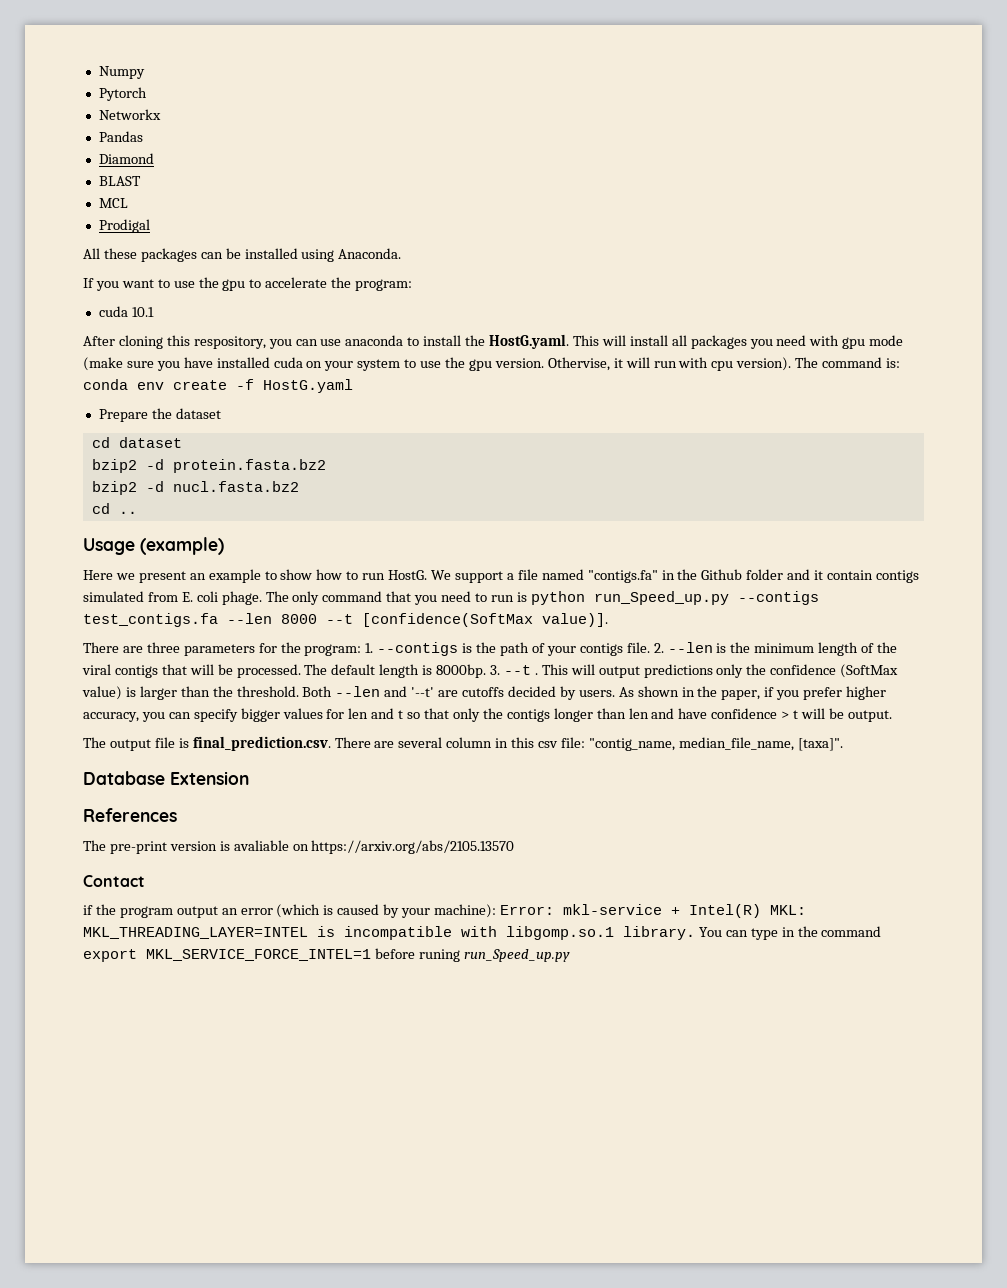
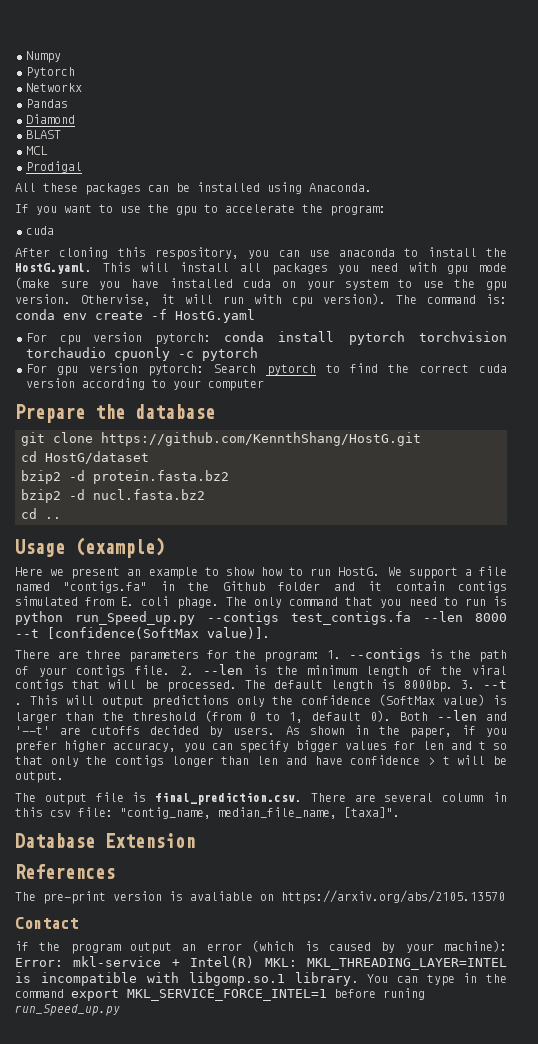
[131,307,154,317] 10.1 -> (54, 230) none
[98,408,221,422] [91,437,182,448] Prepare the dataset // cd dataset -> [26,331,507,345] [26,347,258,361] [26,363,508,376] [26,378,264,391] [15,404,215,423] [21,432,421,446] [21,451,149,464] For cpu version pytorch: conda install pytorch torchvision torchaudio cpuonly -c pytorch // For gpu version pytorch: Search pytorch to find the correct cuda version according to your computer // Prepare the database // git clone https://github.com/KennthShang/HostG.git // cd HostG/dataset
[236,686,299,697] threshold. -> [133,710,391,723] threshold (from 0 to 1, default 0).

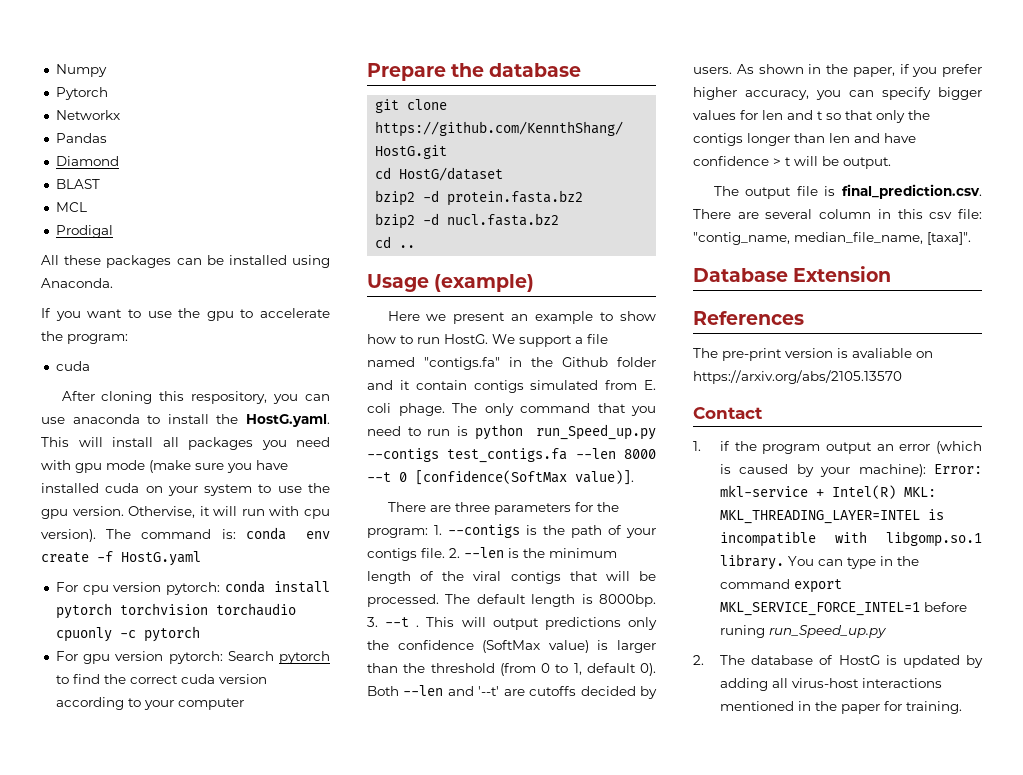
(39, 633) none -> [399,472,407,482] 0
(78, 923) none -> [693,441,701,451] 1.
(120, 1010) none -> [693,655,983,668] [719,678,942,691] [719,701,962,714] // 2. The database of HostG is updated by adding all virus-host interactions mentioned in the paper for training.

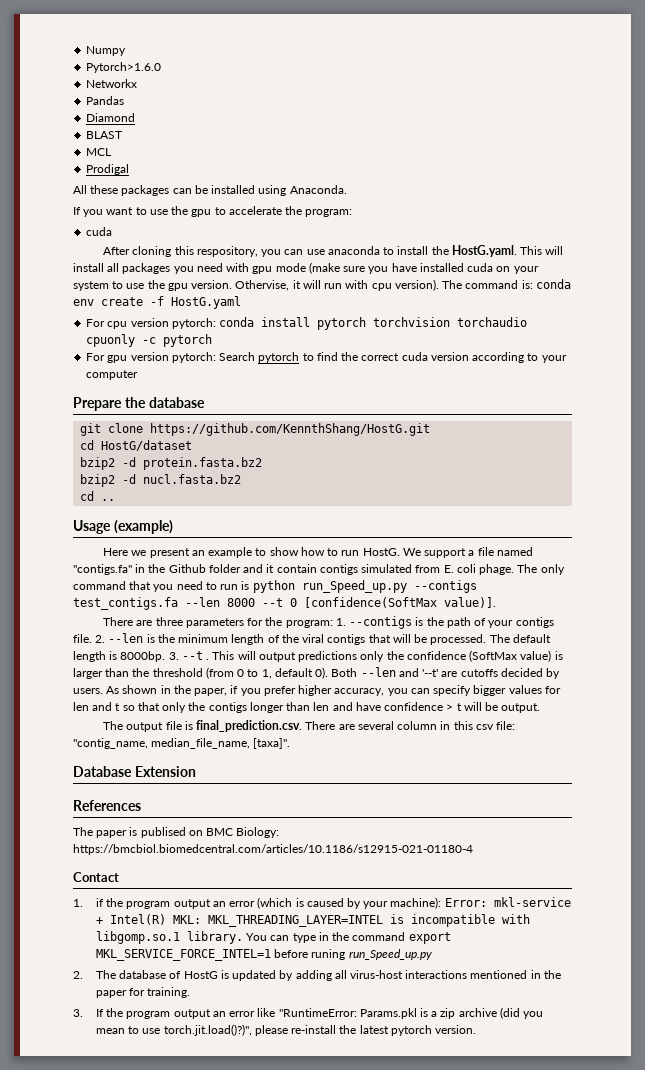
[55,87,108,100] Pytorch -> [86,62,162,73] Pytorch>1.6.0
[722,348,933,361] [693,370,902,384] pre-print version is avaliable on https://arxiv.org/abs/2105.13570 -> [96,827,280,838] [73,844,473,855] paper is publised on BMC Biology: https://bmcbiol.biomedcentral.com/articles/10.1186/s12915-021-01180-4
(962, 707) none -> [73,1007,544,1019] [95,1024,477,1036] // 3. If the program output an error like "RuntimeError: Params.pkl is a zip archive (did you mean to use torch.jit.load()?)", please re-install the latest pytorch version.

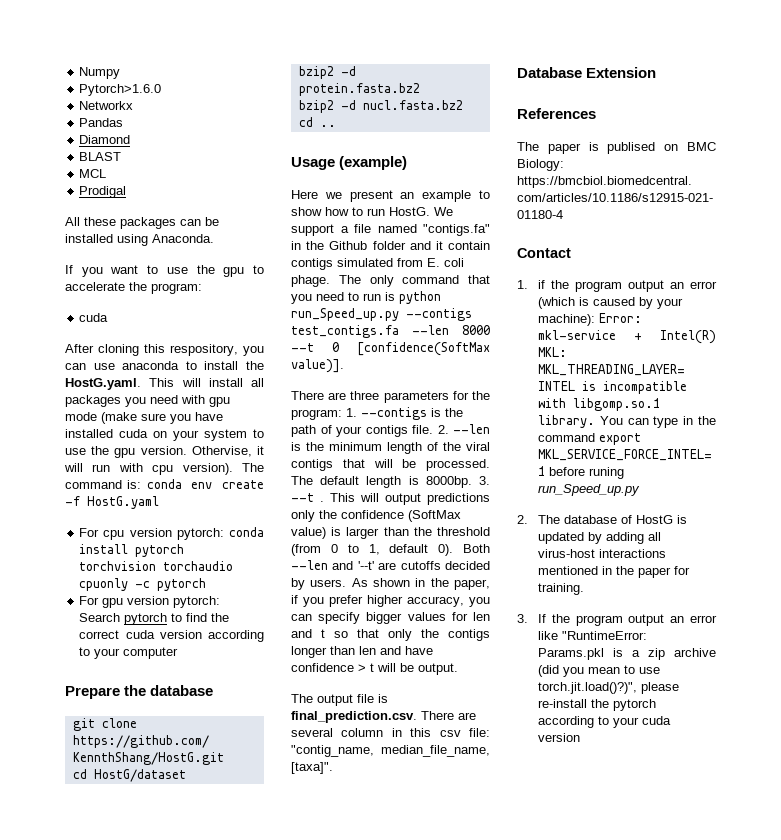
[359,1025,477,1036] latest pytorch version. -> [613,699,657,711] [538,716,672,728] [538,733,581,742] pytorch according to your cuda version

